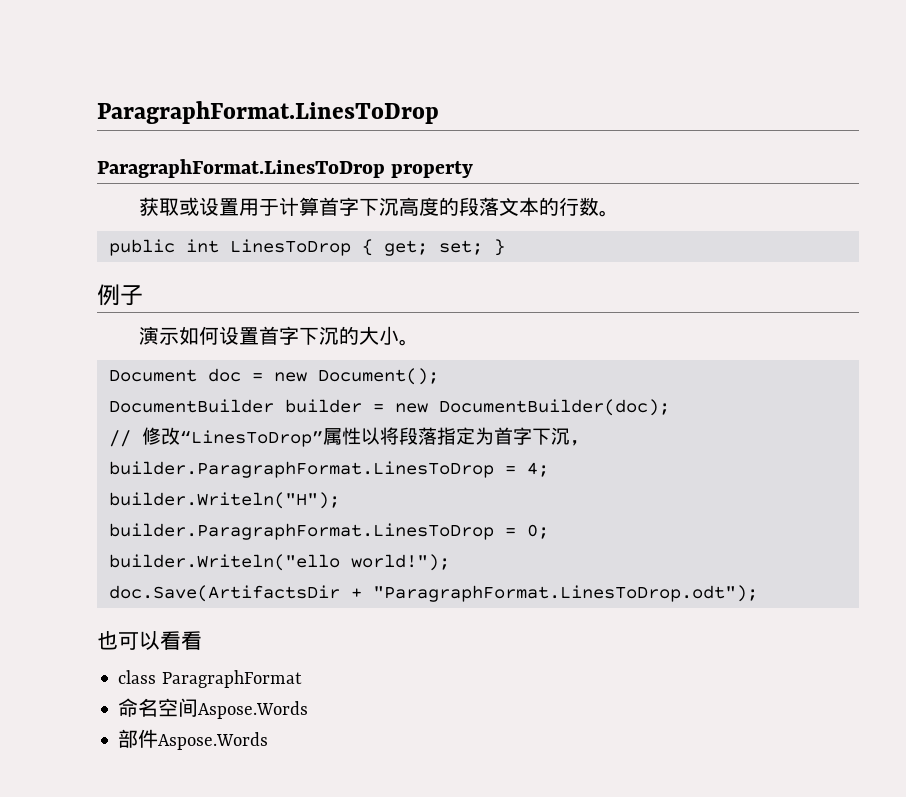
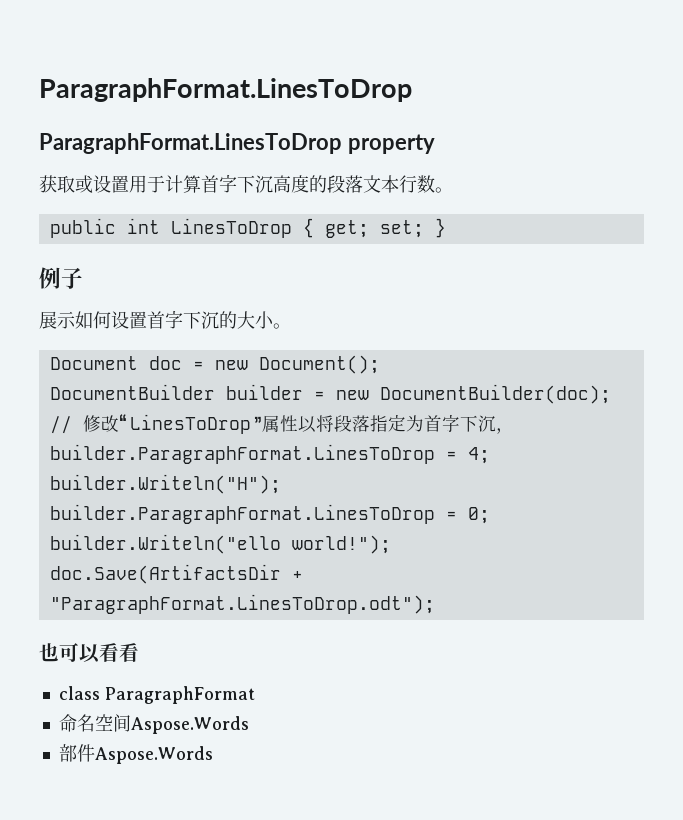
[539,197,560,216] 的 -> (399, 184) none
[139,326,160,345] 演 -> [39,311,57,329] 展

